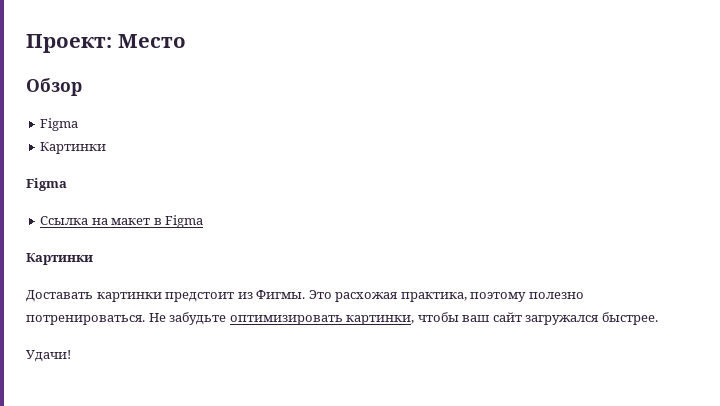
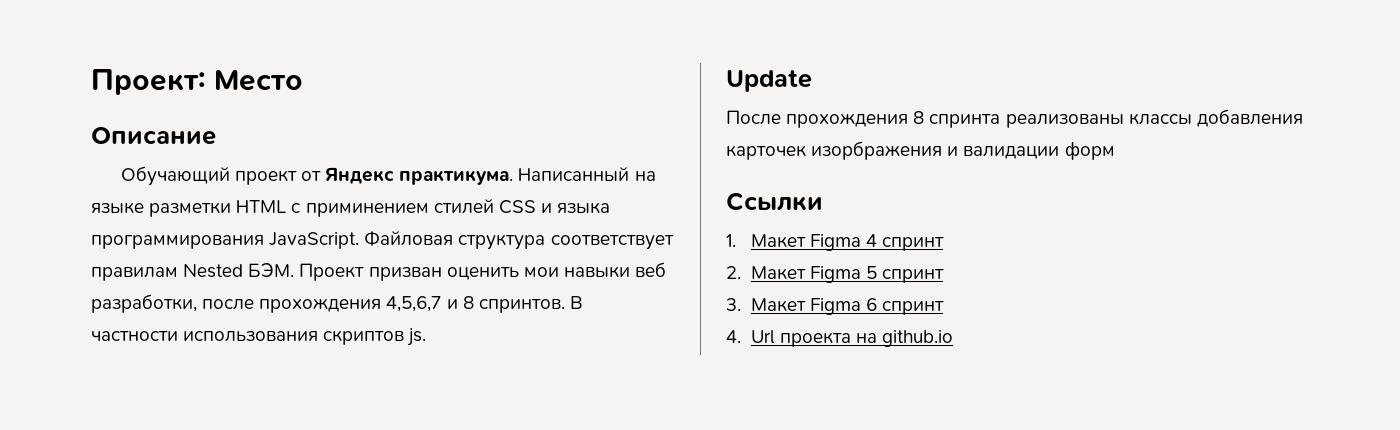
[26,78,82,96] [40,118,79,131] [40,142,107,154] [26,178,67,191] [40,215,204,228] [26,253,93,265] [26,290,584,302] [26,312,658,325] [26,350,71,362] Обзор // Figma // Картинки // Figma // Ссылка на макет в Figma // Картинки // Доставать картинки предстоит из Фигмы. Это расхожая практика, поэтому полезно потренироваться. Не забудьте оптимизировать картинки, чтобы ваш сайт загружался быстрее. // Удачи! -> [91,127,216,145] [120,166,656,186] [91,199,611,217] [91,231,674,250] [91,262,667,281] [91,294,583,313] [91,328,427,346] [726,70,812,92] [726,109,1303,128] [726,141,1115,160] [726,192,823,212] [726,234,945,251] [726,266,945,283] [726,298,945,315] [726,330,954,347] Описание // Обучающий проект от Яндекс практикума. Написанный на языке разметки HTML с приминением стилей CSS и языка программирования JavaScript. Файловая структура соответствует правилам Nested БЭМ. Проект призван оценить мои навыки веб разработки, после прохождения 4,5,6,7 и 8 спринтов. В частности использования скриптов js. // Update // После прохождения 8 спринта реализованы классы добавления карточек изорбражения и валидации форм // Ссылки // 1. Макет Figma 4 спринт // 2. Макет Figma 5 спринт // 3. Макет Figma 6 спринт // 4. Url проекта на github.io

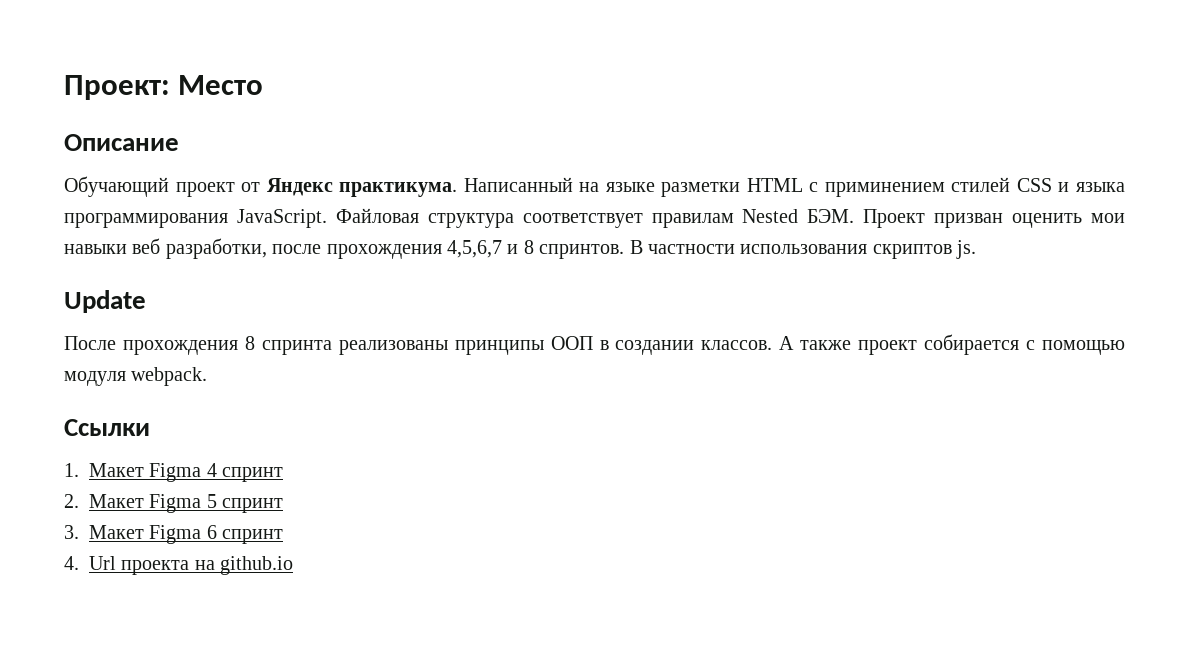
[1128,109,1303,127] [726,141,1115,160] классы добавления карточек изорбражения и валидации форм -> [454,334,1125,355] [64,367,208,386] принципы ООП в создании классов. А также проект собирается с помощью модуля webpack.

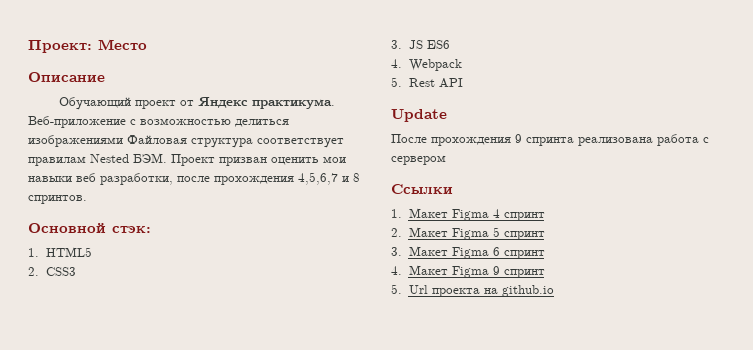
[463,177,1125,197] [64,209,327,228] Написанный на языке разметки HTML с приминением стилей CSS и языка программирования JavaScript. -> [28,116,289,128] [28,135,123,147] Веб-приложение с возможностью делиться изображениями
[629,240,977,259] [64,290,146,313] [64,334,1125,355] [64,367,208,386] В частности использования скриптов js. // Update // После прохождения 8 спринта реализованы принципы ООП в создании классов. А также проект собирается с помощью модуля webpack. -> [28,223,151,233] [28,247,92,257] [28,267,76,276] [391,40,450,49] [391,59,462,71] [391,77,463,88] [391,109,447,122] [391,134,709,146] [391,155,446,165] // Основной стэк: // 1. HTML5 // 2. CSS3 // 3. JS ES6 // 4. Webpack // 5. Rest API // Update // После прохождения 9 спринта реализована работа с сервером
(79, 563) none -> [408,265,545,278] [391,284,402,294] Макет Figma 9 спринт // 5.

